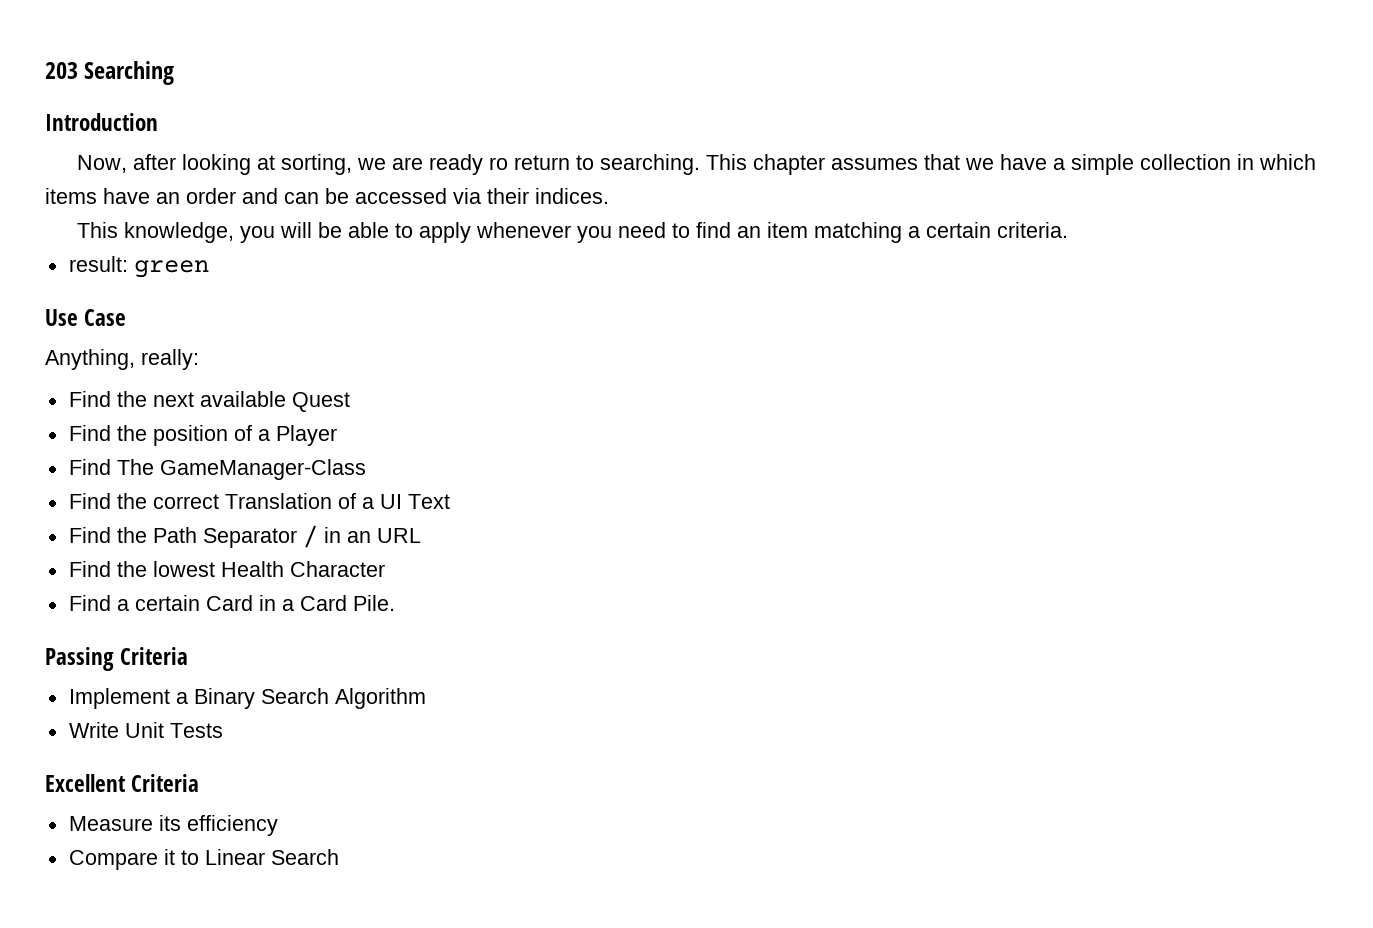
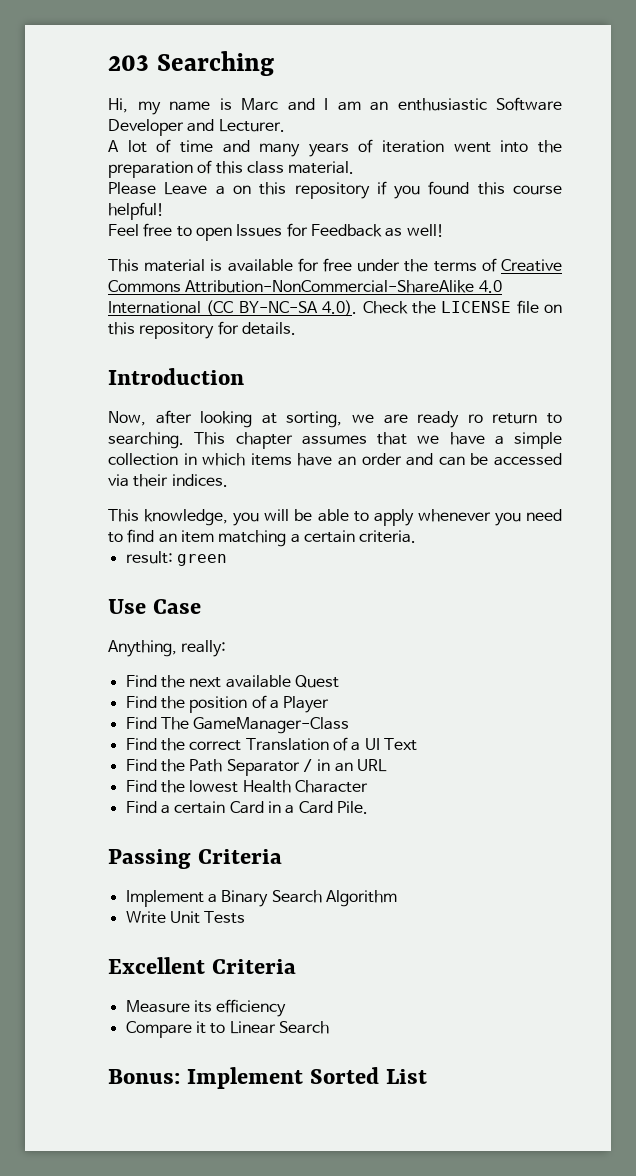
(175, 73) none -> [108,97,562,115] [108,119,285,136] [108,139,562,157] [108,160,355,178] [108,181,562,199] [108,202,164,220] [108,223,444,241] [108,258,562,272] [108,280,502,293] [108,300,562,316] [108,321,296,339] // Hi, my name is Marc and I am an enthusiastic Software Developer and Lecturer. // A lot of time and many years of iteration went into the preparation of this class material. // Please Leave a on this repository if you found this course helpful! // Feel free to open Issues for Feedback as well! // This material is available for free under the terms of Creative Commons Attribution-NonCommercial-ShareAlike 4.0 International (CC BY-NC-SA 4.0). Check the LICENSE file on this repository for details.
(339, 857) none -> [108,1067,427,1089] // Bonus: Implement Sorted List

